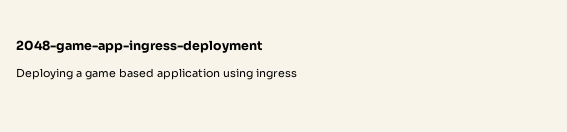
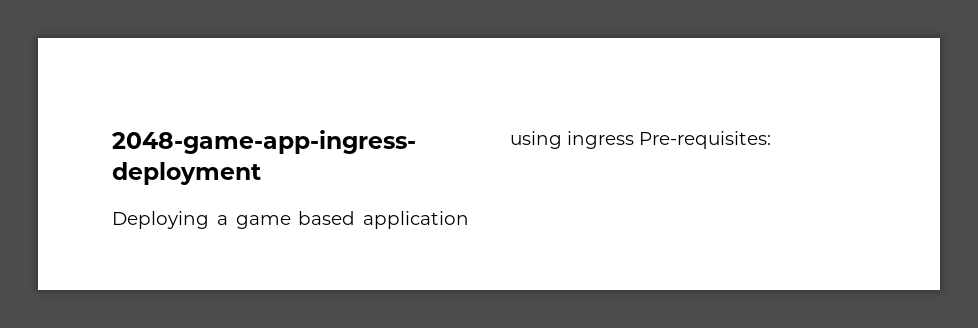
(297, 74) none -> [639,131,771,149] Pre-requisites:

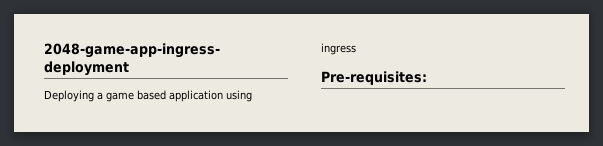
(634, 140) none -> (356, 49) //

